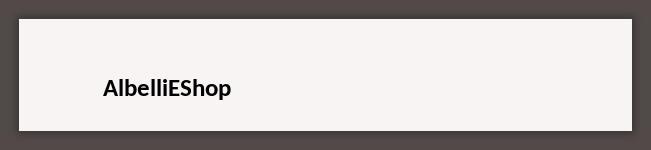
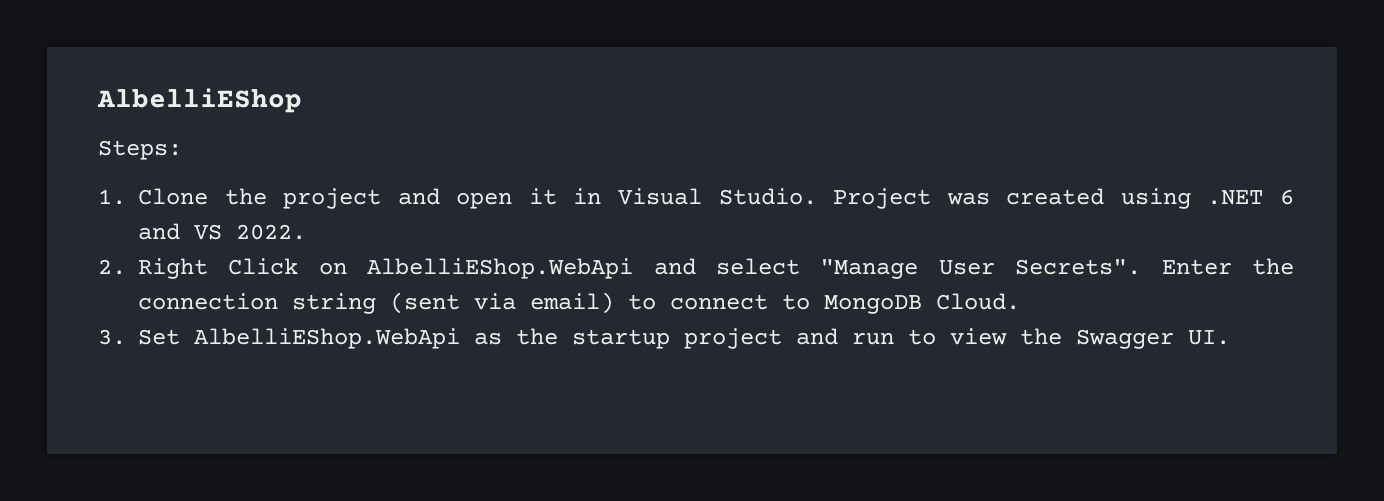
(231, 89) none -> [98,140,182,160] [98,188,1294,209] [138,223,306,240] [98,258,1294,279] [138,292,1020,314] [98,328,1230,349] // Steps: // 1. Clone the project and open it in Visual Studio. Project was created using .NET 6 and VS 2022. // 2. Right Click on AlbelliEShop.WebApi and select "Manage User Secrets". Enter the connection string (sent via email) to connect to MongoDB Cloud. // 3. Set AlbelliEShop.WebApi as the startup project and run to view the Swagger UI.

